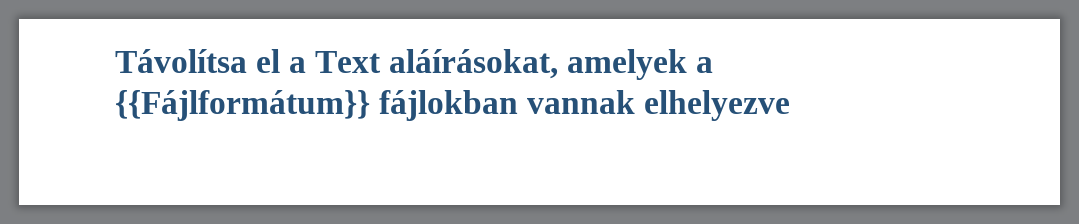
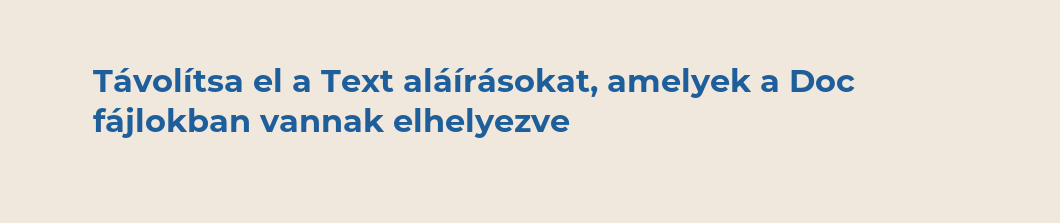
[115,90,370,121] {{Fájlformátum}} -> [789,70,855,92] Doc

